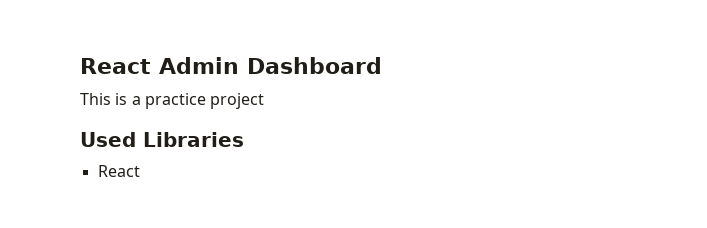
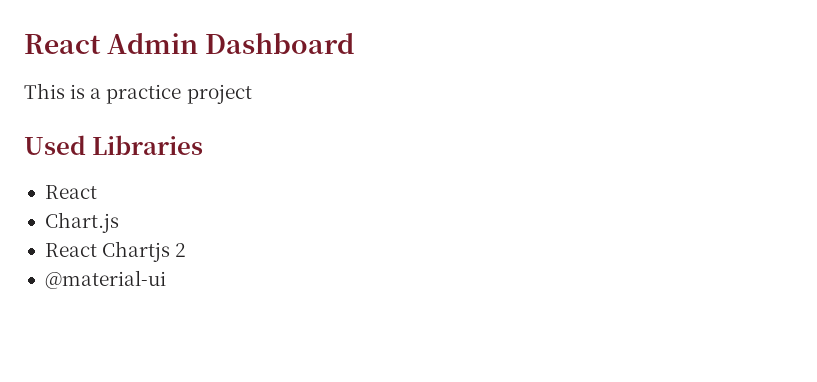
(140, 171) none -> [44,212,119,233] [44,241,187,262] [44,270,166,289] // Chart.js // React Chartjs 2 // @material-ui

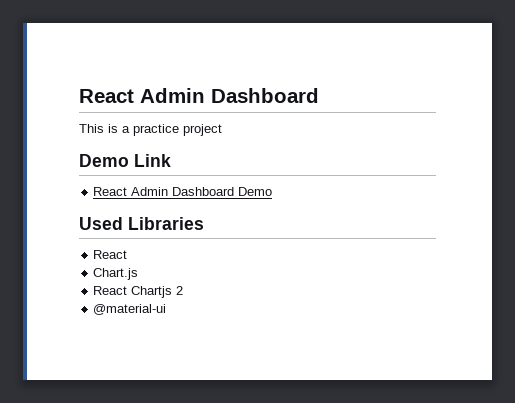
(252, 94) none -> [79,154,171,167] [93,187,273,196] // Demo Link // React Admin Dashboard Demo

